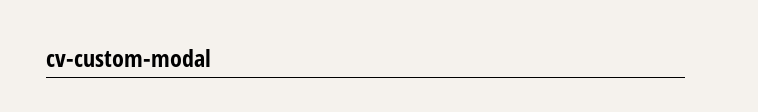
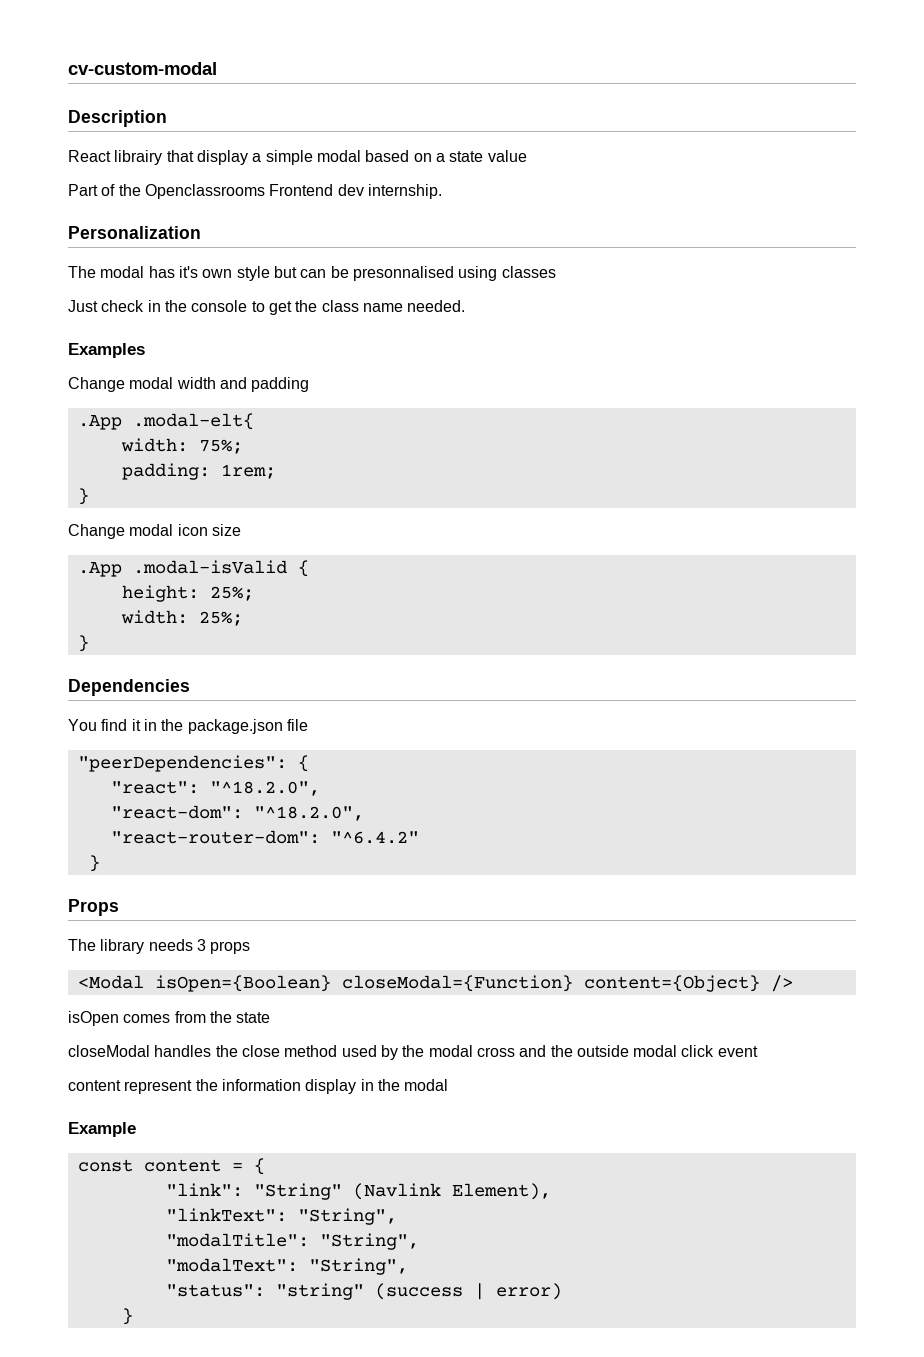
(211, 58) none -> [68,110,167,127] [68,150,527,165] [68,184,442,199] [68,226,201,239] [68,266,556,281] [68,300,466,315] [68,343,145,358] [68,377,310,392] [77,413,254,430] [120,438,243,454] [121,463,276,480] [77,488,89,505] [68,524,241,539] [77,560,309,577] [121,585,254,602] [120,610,243,626] [77,635,89,652] [68,679,190,696] [68,719,308,734] [77,755,309,772] [110,781,320,796] [110,805,364,821] [110,830,419,844] [88,855,100,872] [68,899,119,916] [68,939,251,954] [77,975,793,992] [68,1011,271,1026] [68,1045,758,1060] [68,1079,449,1094] [68,1122,136,1137] [77,1158,265,1175] [165,1183,551,1200] [165,1208,397,1225] [165,1233,419,1250] [165,1258,408,1275] [165,1283,562,1300] [121,1308,133,1325] // Description // React librairy that display a simple modal based on a state value // Part of the Openclassrooms Frontend dev internship. // Personalization // The modal has it's own style but can be presonnalised using classes // Just check in the console to get the class name needed. // Examples // Change modal width and padding // .App .modal-elt{ // width: 75%; // padding: 1rem; // } // Change modal icon size // .App .modal-isValid { // height: 25%; // width: 25%; // } // Dependencies // You find it in the package.json file // "peerDependencies": { // "react": "^18.2.0", // "react-dom": "^18.2.0", // "react-router-dom": "^6.4.2" // } // Props // The library needs 3 props // <Modal isOpen={Boolean} closeModal={Function} content={Object} /> // isOpen comes from the state // closeModal handles the close method used by the modal cross and the outside modal click event // content represent the information display in the modal // Example // const content = { // "link": "String" (Navlink Element), // "linkText": "String", // "modalTitle": "String", // "modalText": "String", // "status": "string" (success | error) // }

